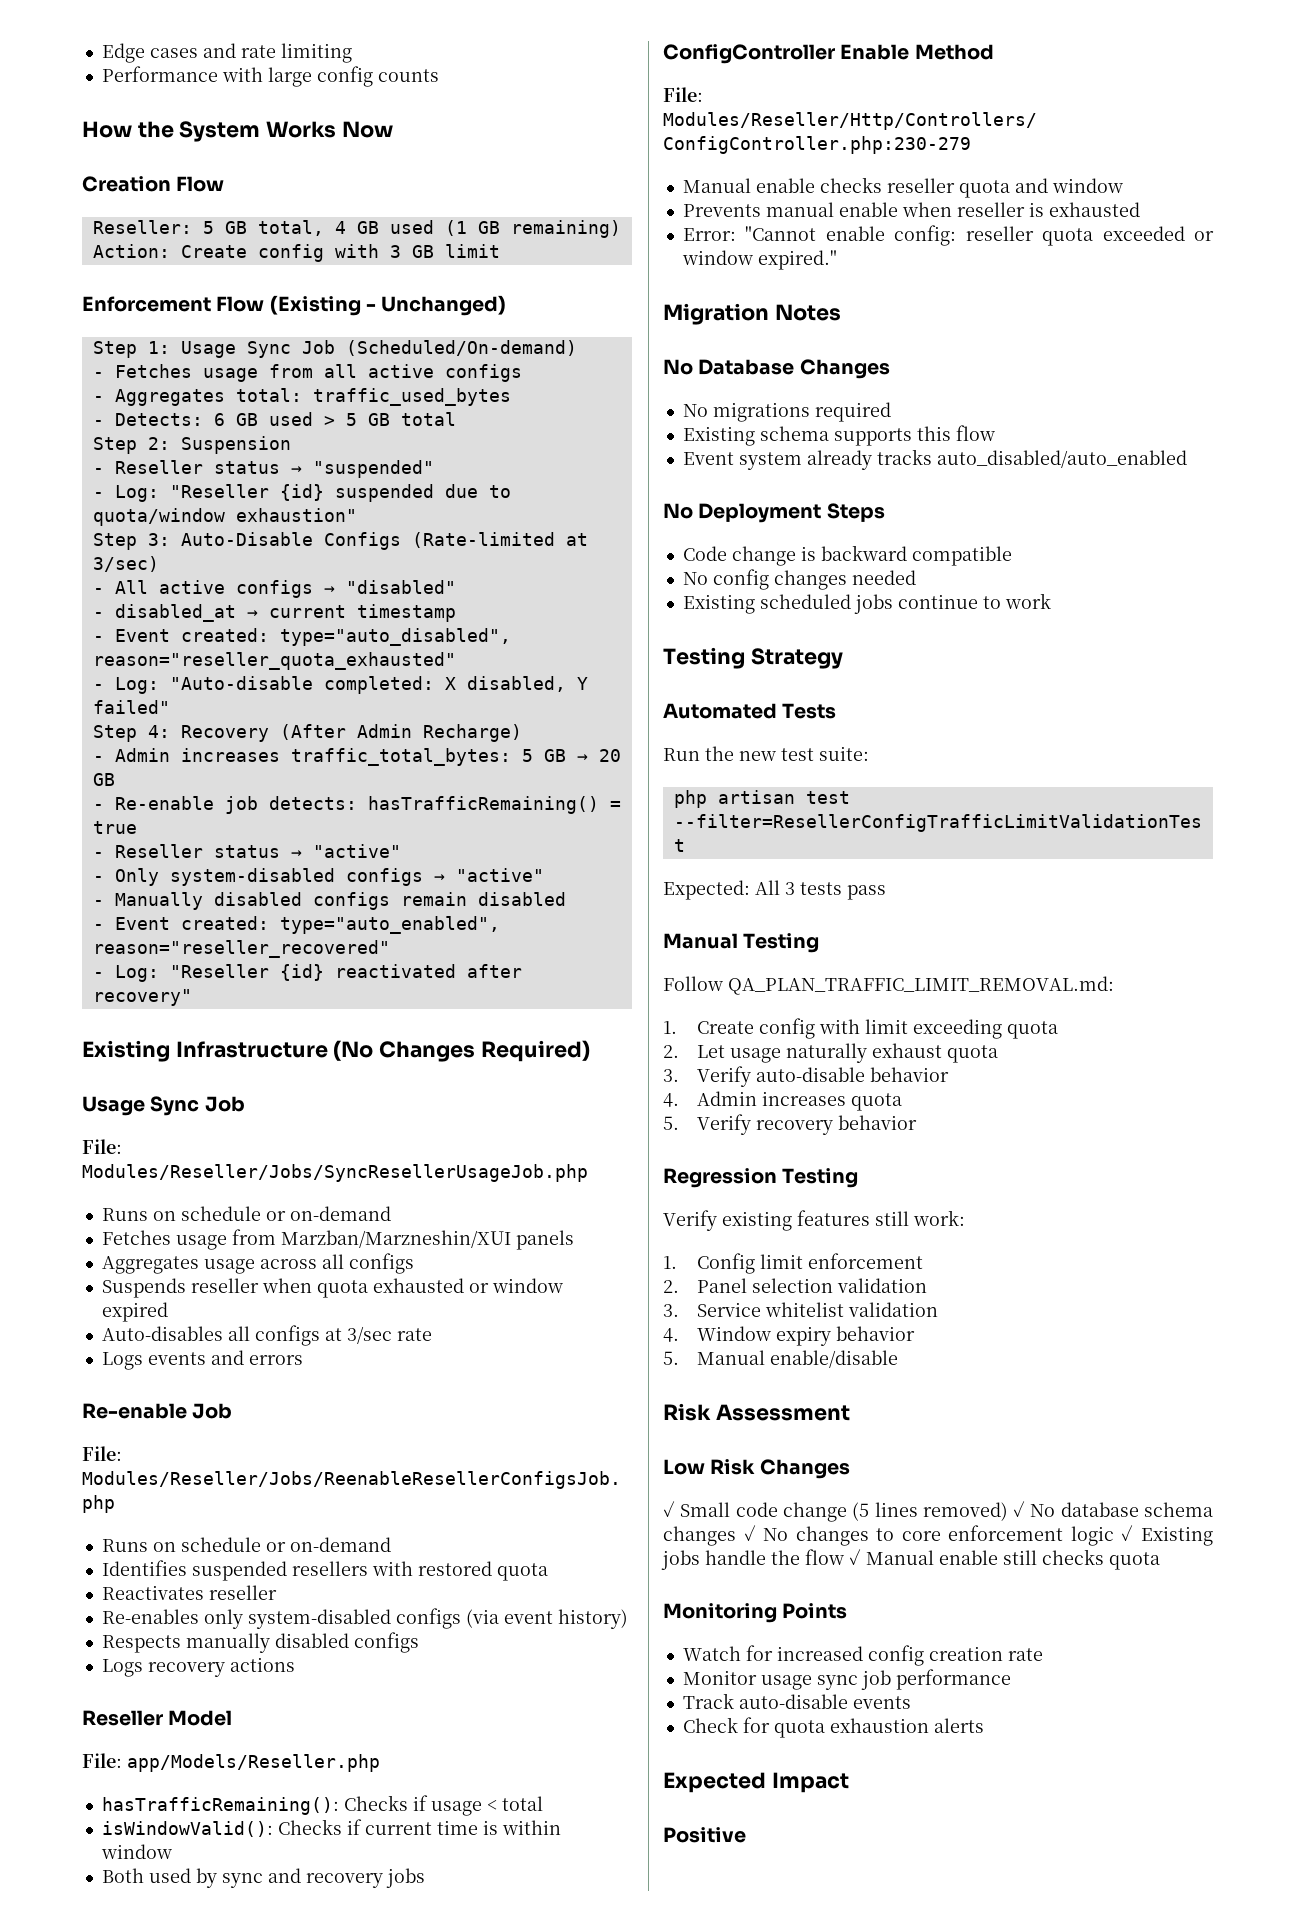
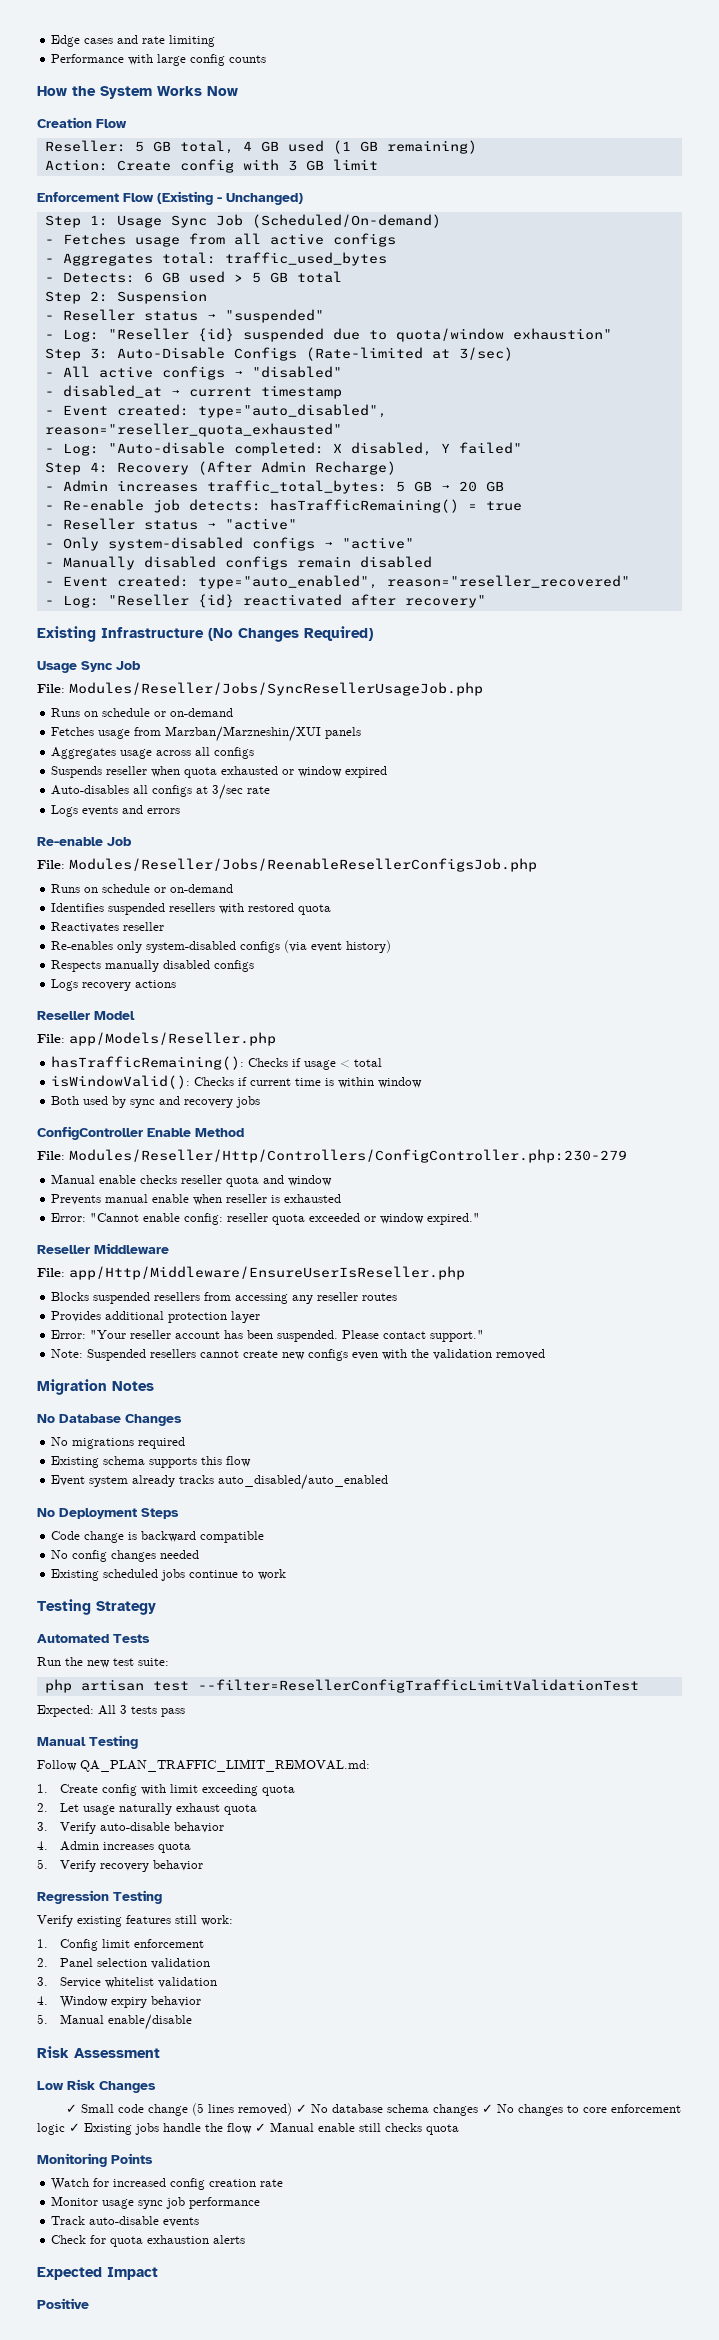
(837, 260) none -> [37,1243,169,1254] [37,1266,465,1280] [51,1292,398,1304] [51,1311,261,1323] [51,1330,485,1342] [51,1349,546,1361] // Reseller Middleware // File: app/Http/Middleware/EnsureUserIsReseller.php // Blocks suspended resellers from accessing any reseller routes // Provides additional protection layer // Error: "Your reseller account has been suspended. Please contact support." // Note: Suspended resellers cannot create new configs even with the validation removed

